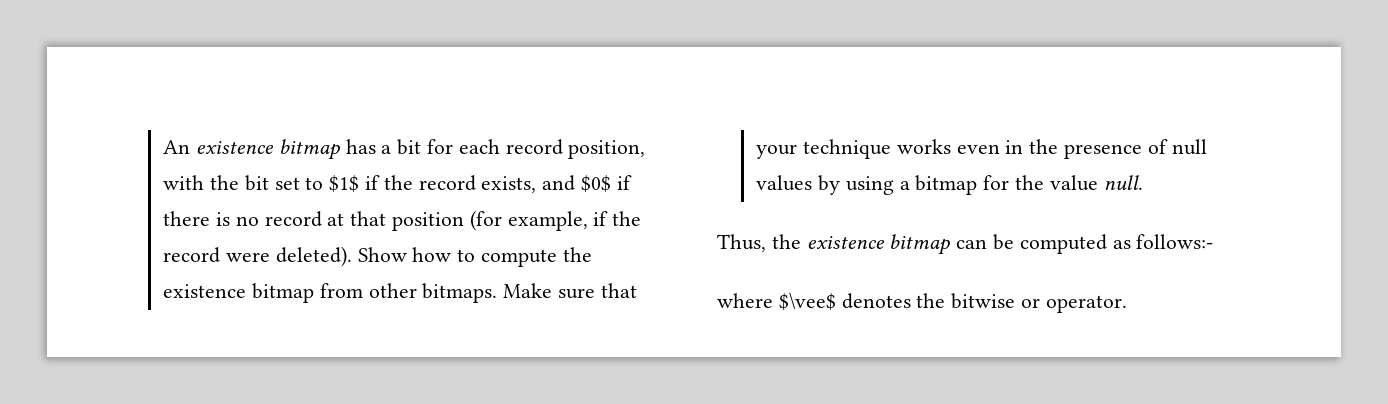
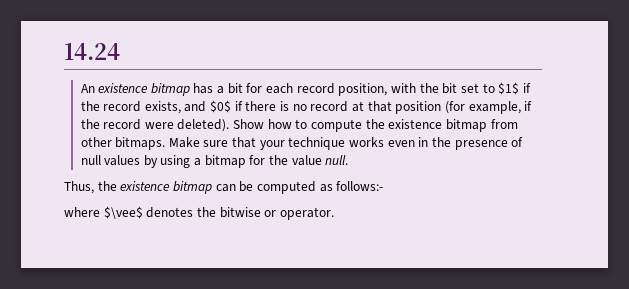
(163, 147) none -> [64,43,120,60] 14.24 //

